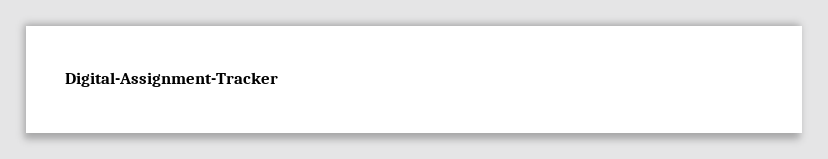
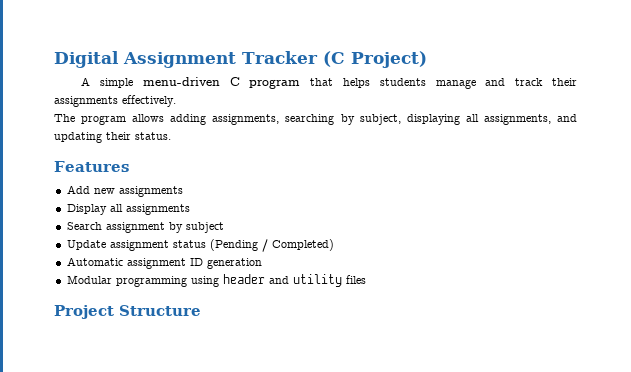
[65,72,278,87] Digital-Assignment-Tracker -> [54,51,427,68] [81,77,577,89] [54,95,176,107] [54,114,577,125] [54,132,171,143] [54,161,129,172] [66,185,183,197] [66,204,190,215] [66,222,224,233] [66,239,334,252] [66,257,262,269] [66,274,366,287] [54,305,201,319] Digital Assignment Tracker (C Project) // A simple menu-driven C program that helps students manage and track their assignments effectively. // The program allows adding assignments, searching by subject, displaying all assignments, and updating their status. // Features // Add new assignments // Display all assignments // Search assignment by subject // Update assignment status (Pending / Completed) // Automatic assignment ID generation // Modular programming using header and utility files // Project Structure

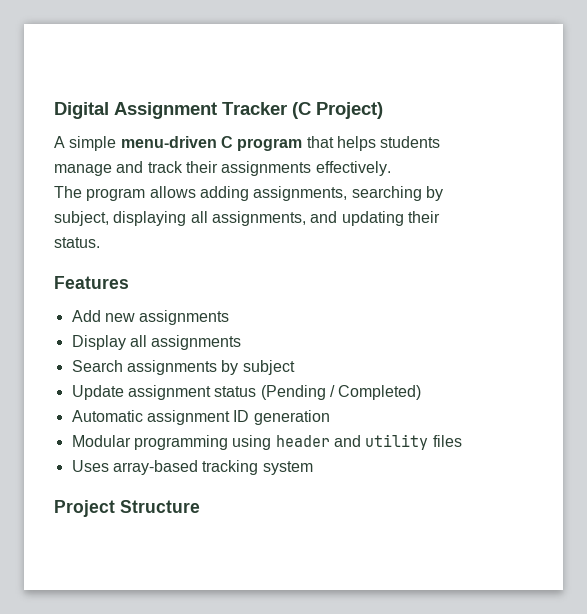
[105,222,165,233] assignment -> [126,360,217,375] assignments
(366, 279) none -> [71,460,313,475] // Uses array-based tracking system

